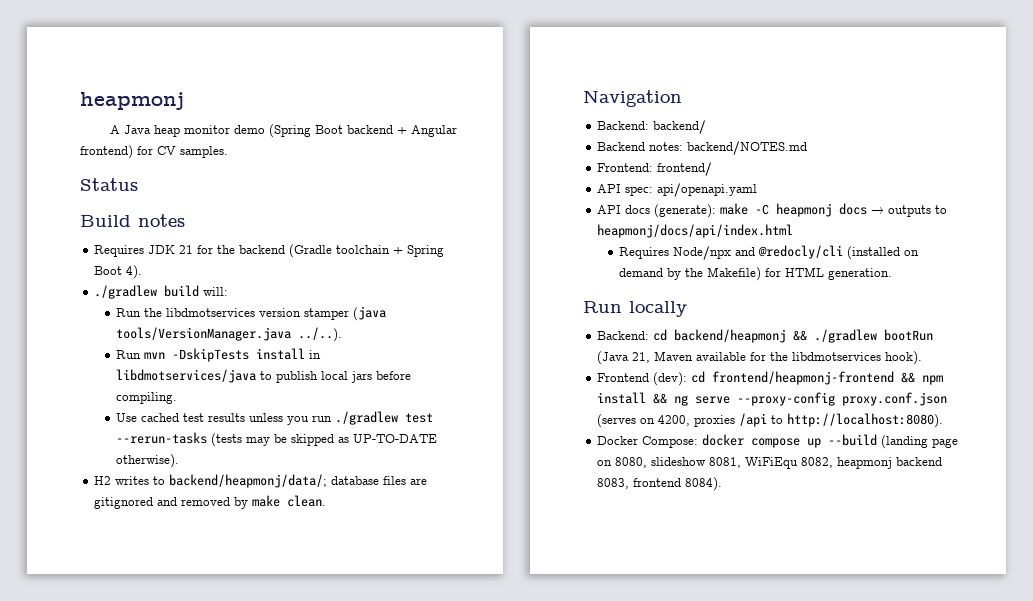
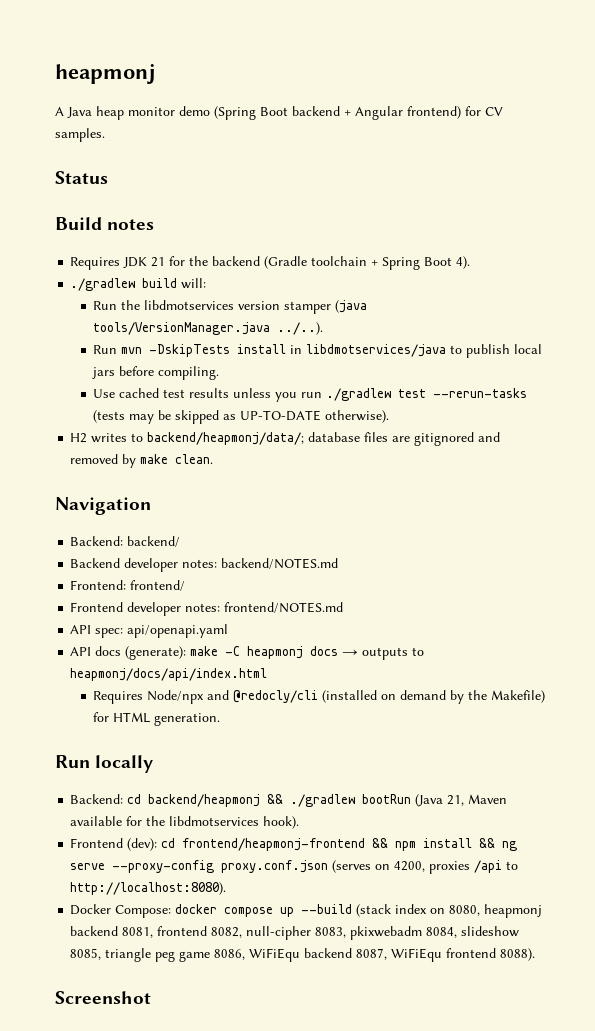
(646, 146) none -> [124,558,179,572] developer
(713, 169) none -> [70,602,344,616] // Frontend developer notes: frontend/NOTES.md
[881,435,959,449] [597,457,943,469] [597,477,723,491] (landing page on 8080, slideshow 8081, WiFiEqu 8082, heapmonj backend 8083, frontend 8084). -> [356,904,543,918] [70,926,520,940] [70,948,536,962] [55,991,151,1004] (stack index on 8080, heapmonj backend 8081, frontend 8082, null-cipher 8083, pkixwebadm 8084, slideshow 8085, triangle peg game 8086, WiFiEqu backend 8087, WiFiEqu frontend 8088). // Screenshot

